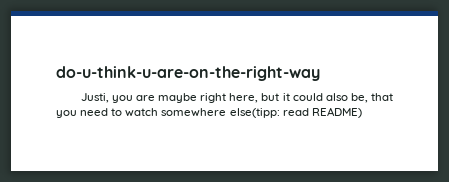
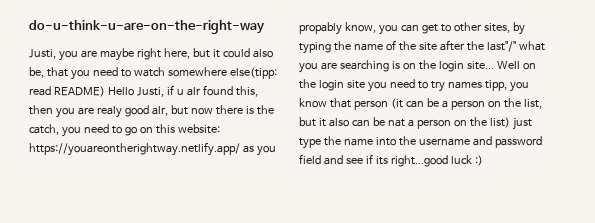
(362, 112) none -> [107,85,258,97] [29,105,274,118] [29,124,220,137] [29,142,276,156] [299,22,525,35] [299,40,545,54] [299,60,536,73] [299,79,529,92] [299,98,542,110] [299,117,532,130] [299,136,542,149] [299,154,483,167] Hello Justi, if u alr found this, then you are realy good alr, but now there is the catch, you need to go on this website: https://youareontherightway.netlify.app/ as you propably know, you can get to other sites, by typing the name of the site after the last"/" what you are searching is on the login site... Well on the login site you need to try names tipp, you know that person (it can be a person on the list, but it also can be nat a person on the list) just type the name into the username and password field and see if its right...good luck :)

